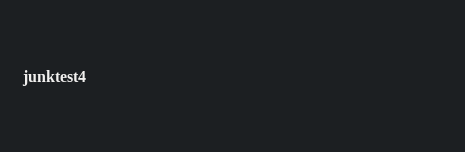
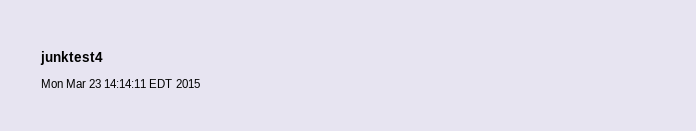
(86, 78) none -> [41,79,200,88] // Mon Mar 23 14:14:11 EDT 2015

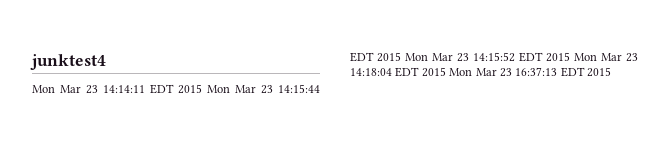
(200, 83) none -> [207,84,320,94] [350,52,638,62] [350,67,611,77] Mon Mar 23 14:15:44 EDT 2015 Mon Mar 23 14:15:52 EDT 2015 Mon Mar 23 14:18:04 EDT 2015 Mon Mar 23 16:37:13 EDT 2015

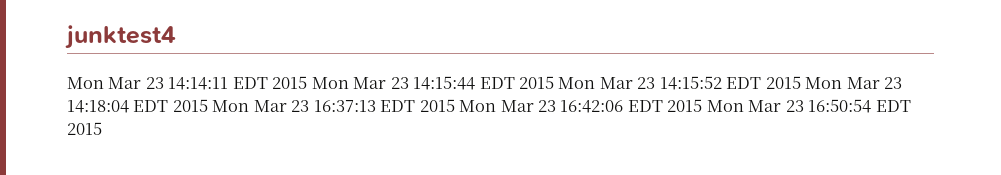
(611, 72) none -> [459,99,911,113] [67,122,102,135] Mon Mar 23 16:42:06 EDT 2015 Mon Mar 23 16:50:54 EDT 2015

